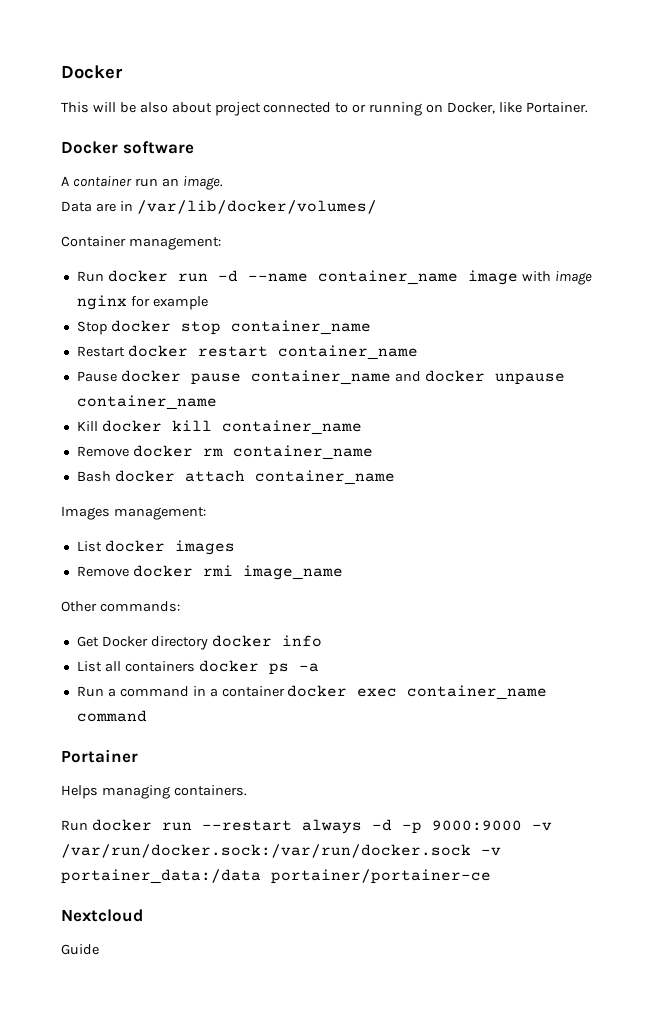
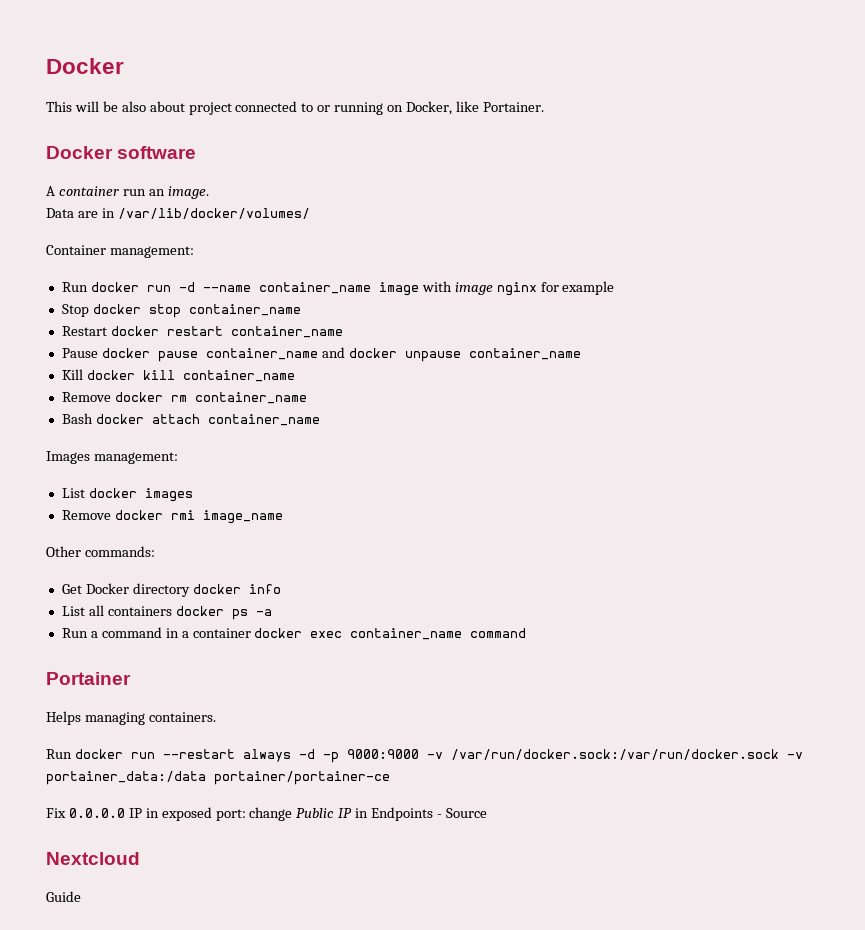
(491, 876) none -> [46,807,487,821] // Fix 0.0.0.0 IP in exposed port: change Public IP in Endpoints - Source

